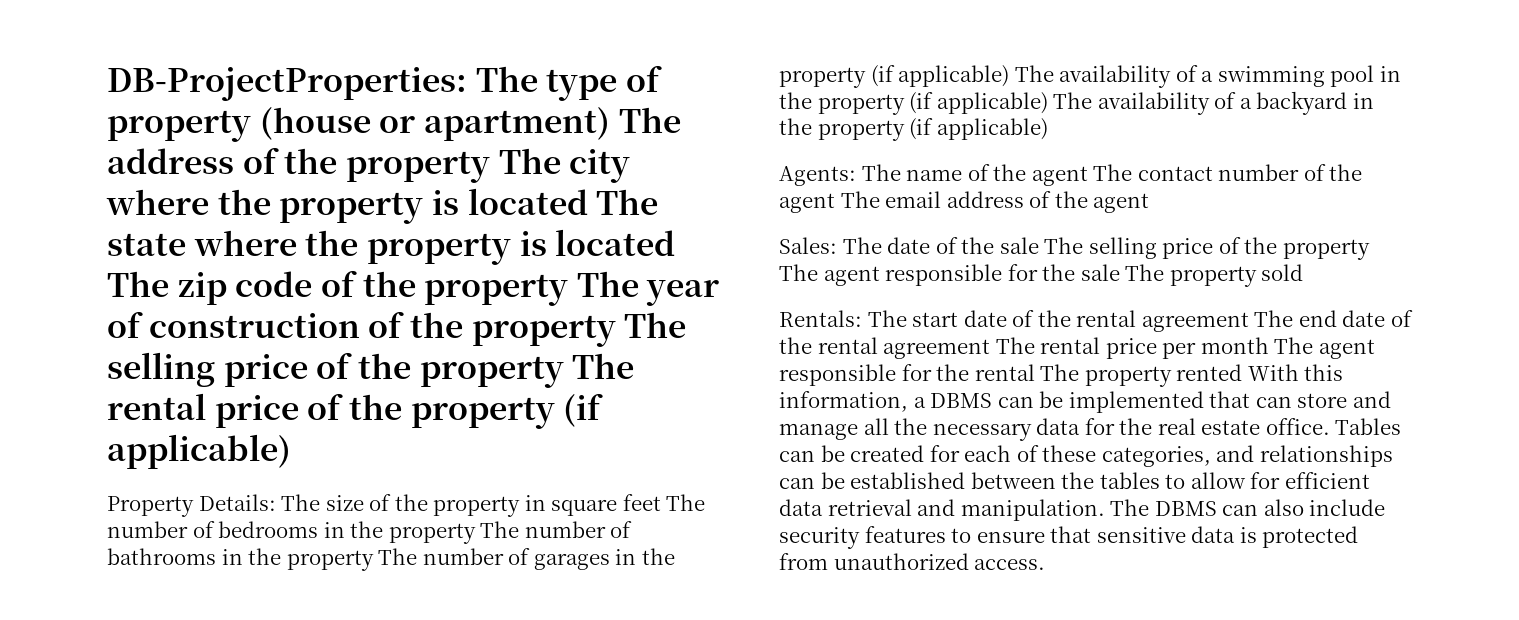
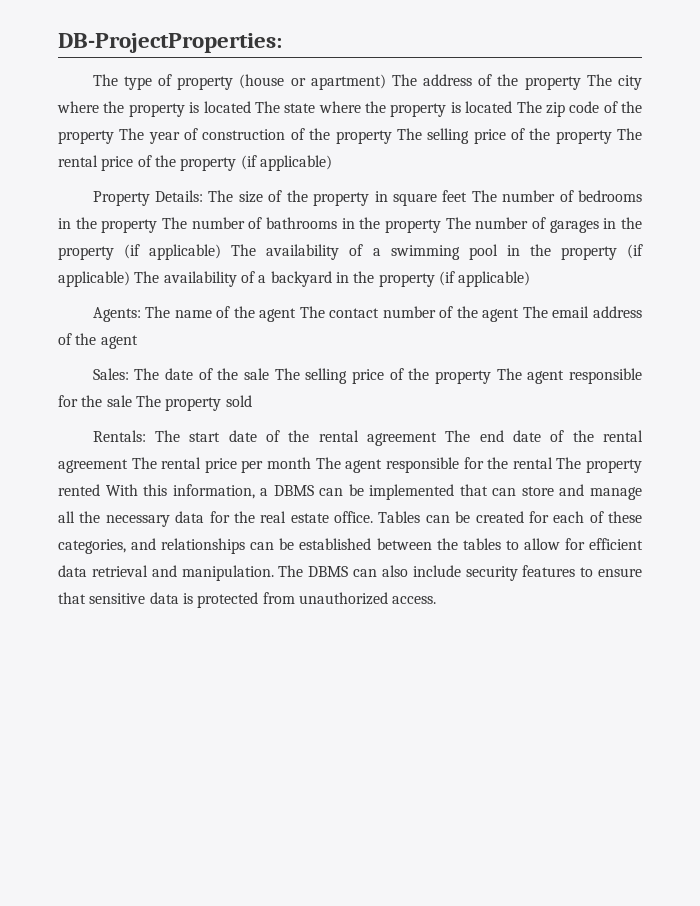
(467, 84) none -> (282, 43) //

